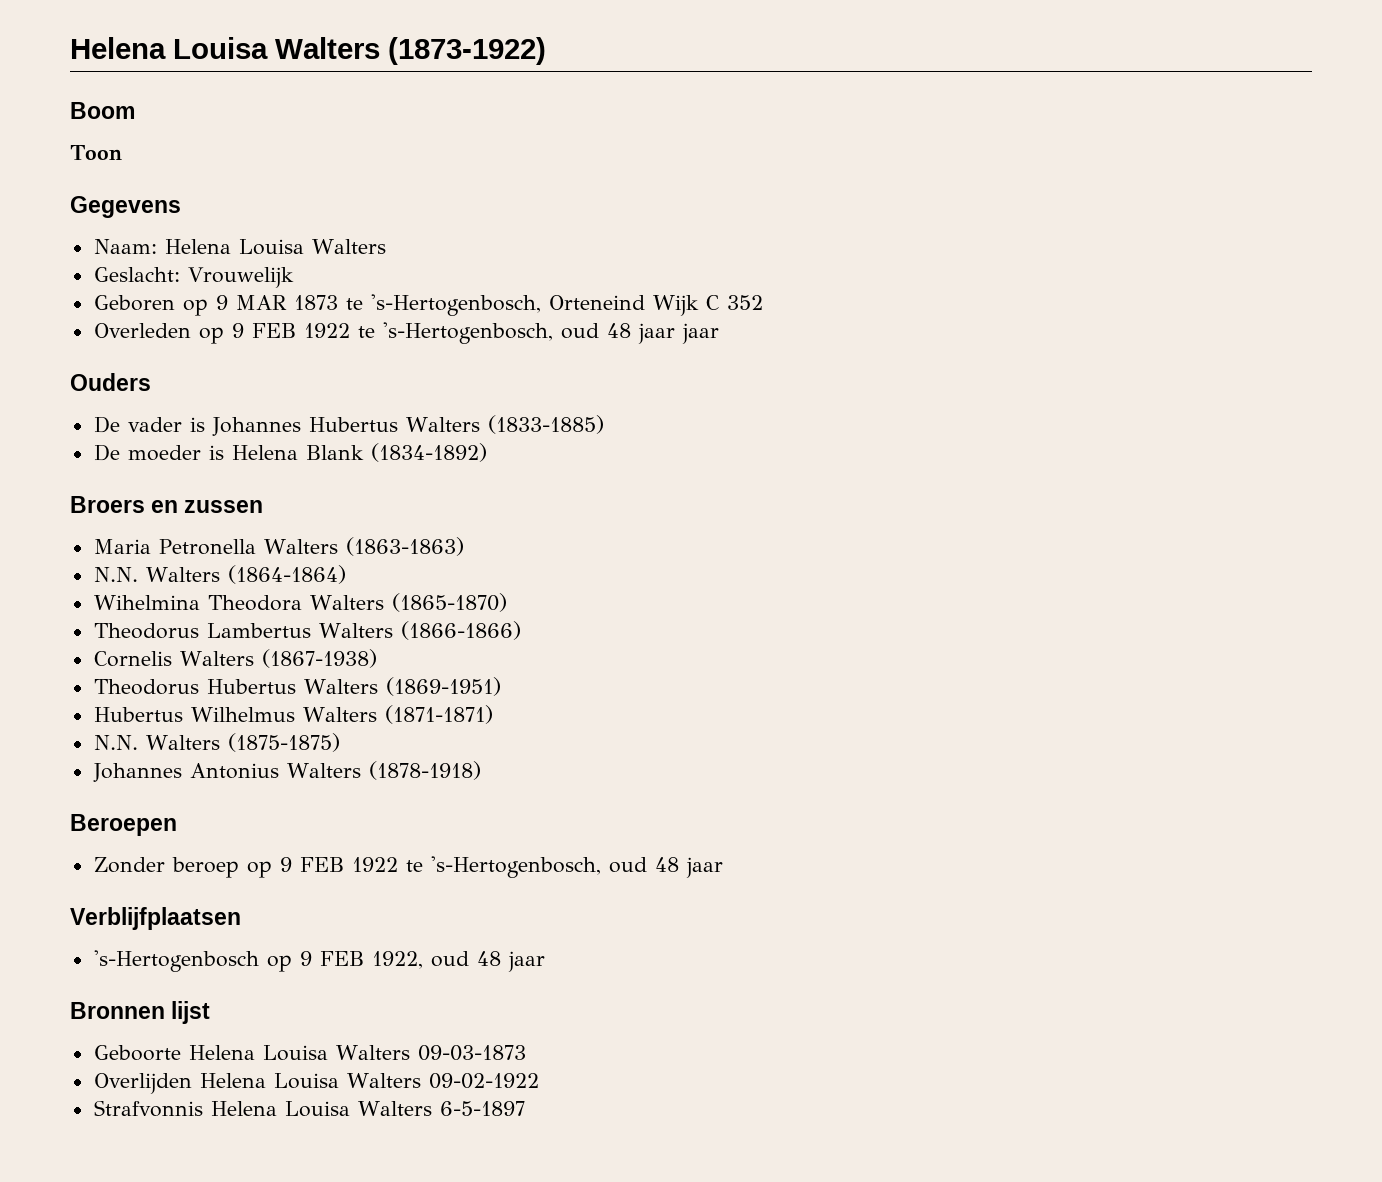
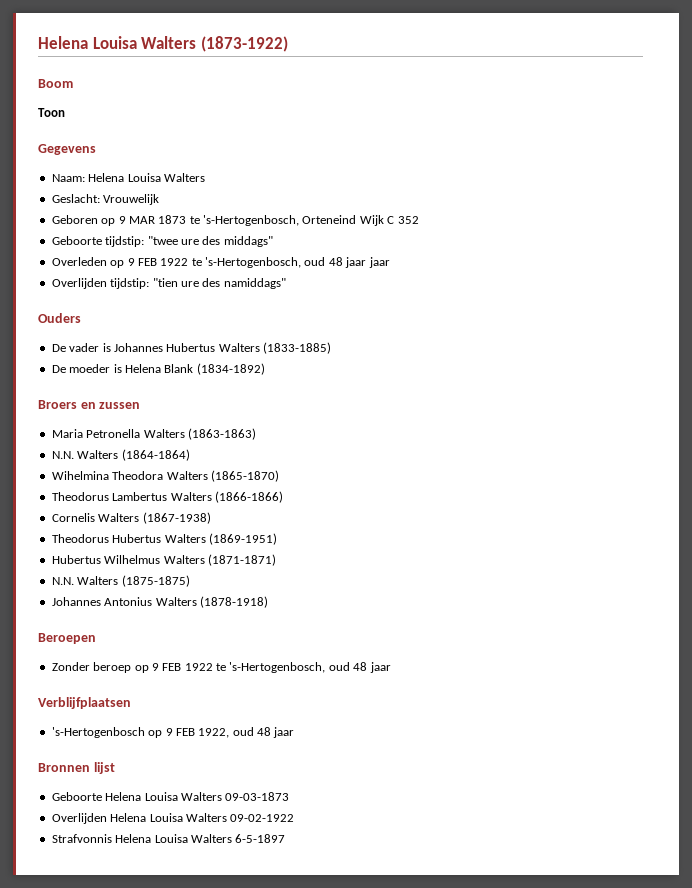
(763, 302) none -> [51,236,273,247] // Geboorte tijdstip: "twee ure des middags"
(719, 333) none -> [51,278,286,289] // Overlijden tijdstip: "tien ure des namiddags"

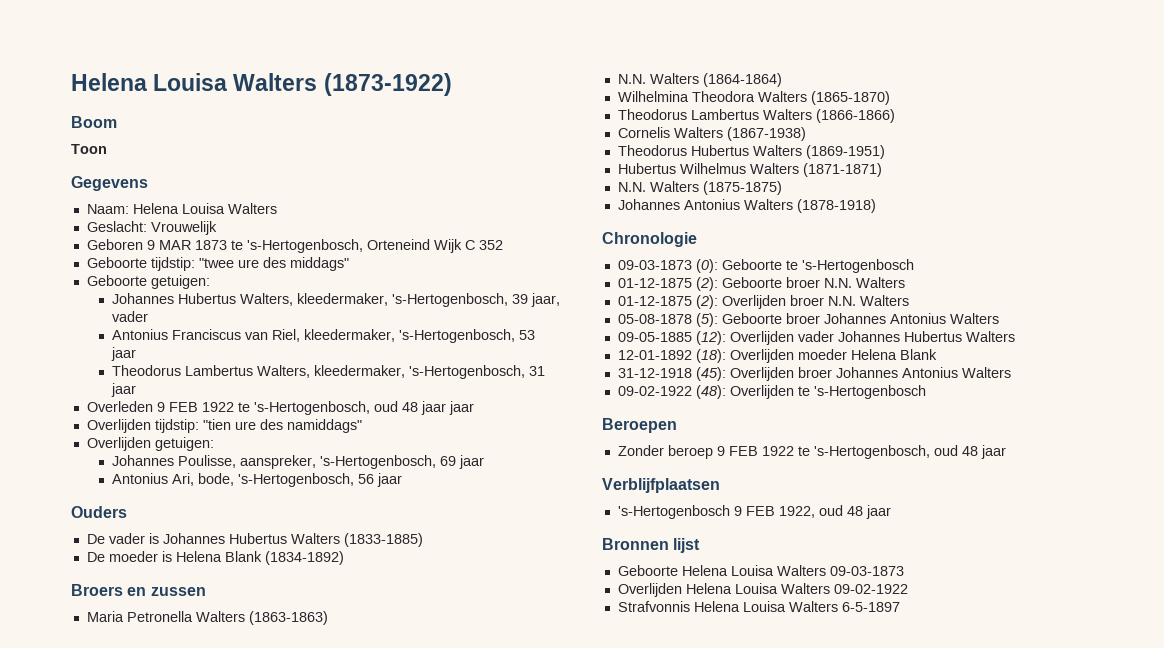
[101,218,116,226] op -> (143, 244) none
(273, 241) none -> [86,275,210,289] [112,293,561,307] [112,311,149,322] [112,329,536,343] [111,347,137,361] [112,365,546,379] [111,383,137,397] // Geboorte getuigen: // Johannes Hubertus Walters, kleedermaker, 's-Hertogenbosch, 39 jaar, vader // Antonius Franciscus van Riel, kleedermaker, 's-Hertogenbosch, 53 jaar // Theodorus Lambertus Walters, kleedermaker, 's-Hertogenbosch, 31 jaar
[110,260,125,268] op -> (153, 406) none
(286, 283) none -> [86,437,214,451] [112,455,485,469] [112,473,403,487] // Overlijden getuigen: // Johannes Poulisse, aanspreker, 's-Hertogenbosch, 69 jaar // Antonius Ari, bode, 's-Hertogenbosch, 56 jaar
[51,471,109,480] Wihelmina -> [617,91,689,102] Wilhelmina
(268, 602) none -> [602,232,697,247] [617,259,914,273] [617,277,905,291] [617,295,909,309] [617,313,999,327] [617,331,1015,345] [617,349,937,363] [617,367,1011,381] [617,385,926,399] // Chronologie // 09-03-1873 (0): Geboorte te 's-Hertogenbosch // 01-12-1875 (2): Geboorte broer N.N. Walters // 01-12-1875 (2): Overlijden broer N.N. Walters // 05-08-1878 (5): Geboorte broer Johannes Antonius Walters // 09-05-1885 (12): Overlijden vader Johannes Hubertus Walters // 12-01-1892 (18): Overlijden moeder Helena Blank // 31-12-1918 (45): Overlijden broer Johannes Antonius Walters // 09-02-1922 (48): Overlijden te 's-Hertogenbosch
[134,665,149,673] op -> (713, 452) none
[148,730,163,738] op -> (730, 512) none

